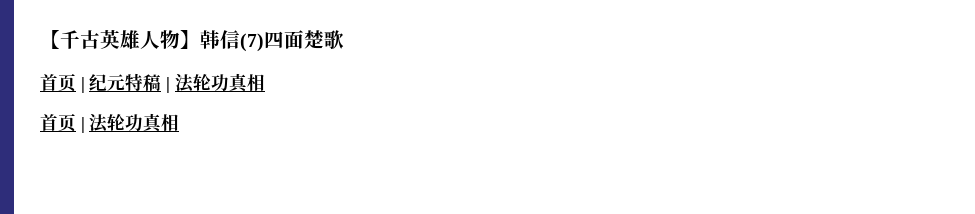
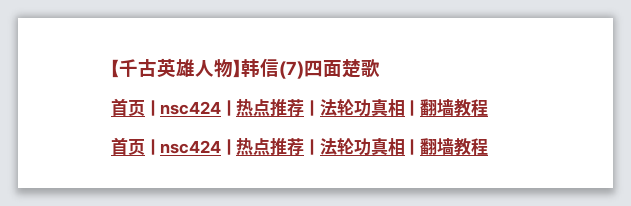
[89,73,265,93] [40,113,180,133] 纪元特稿 | 法轮功真相 // 首页 | 法轮功真相 -> [160,98,488,117] [111,137,488,156] nsc424 | 热点推荐 | 法轮功真相 | 翻墙教程 // 首页 | nsc424 | 热点推荐 | 法轮功真相 | 翻墙教程

